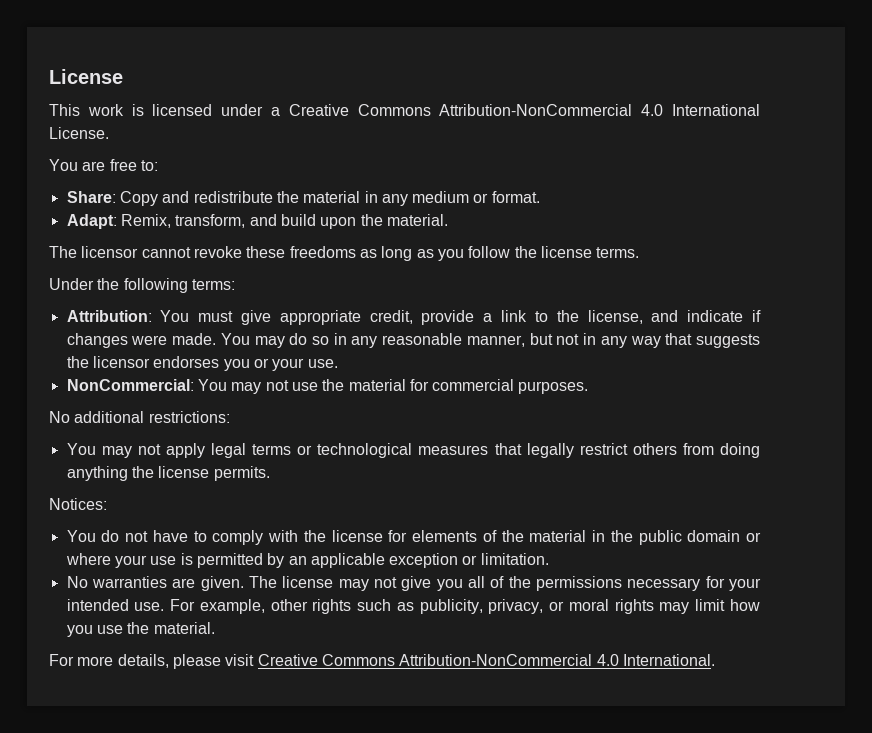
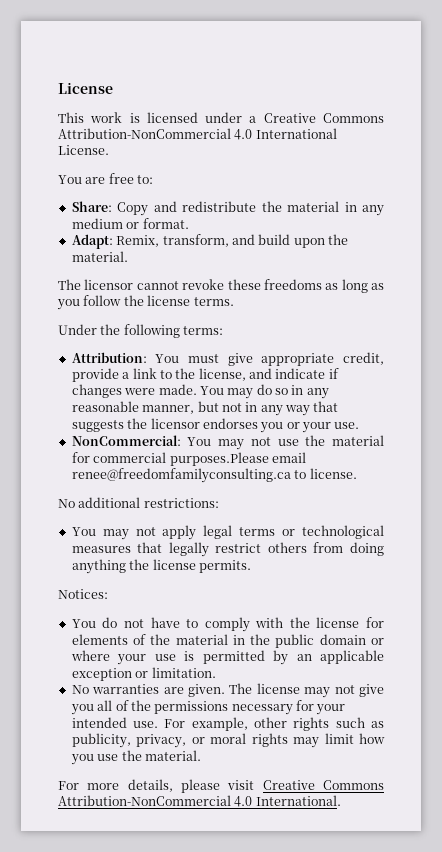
[518,381,589,394] purposes. -> [169,452,306,466] [71,468,357,483] purposes.Please email renee@freedomfamilyconsulting.ca to license.

